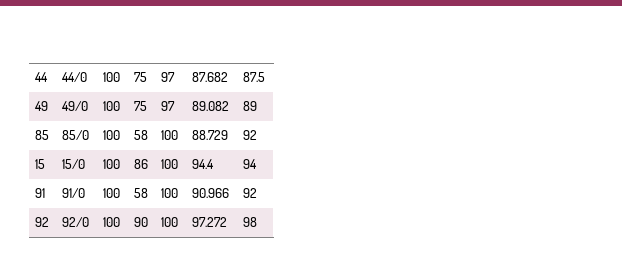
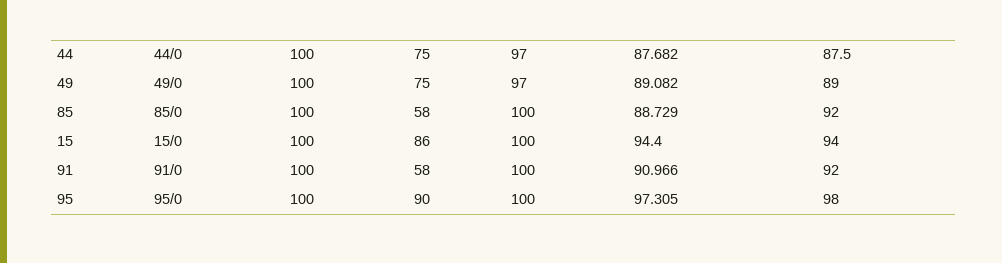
[35,217,50,227] [62,217,90,227] 92 | 92/0 -> [57,194,74,204] [154,193,183,204] 95 | 95/0
[192,217,228,227] 97.272 -> [634,194,679,204] 97.305

